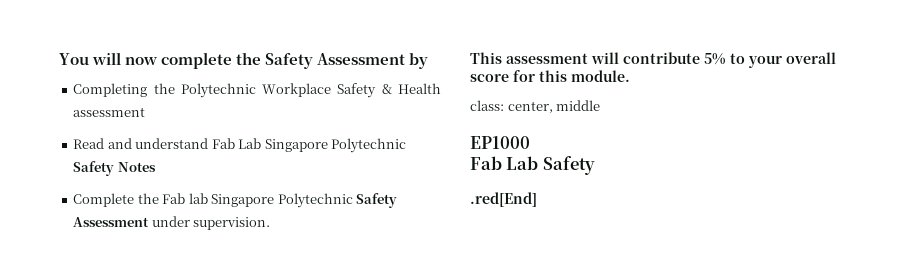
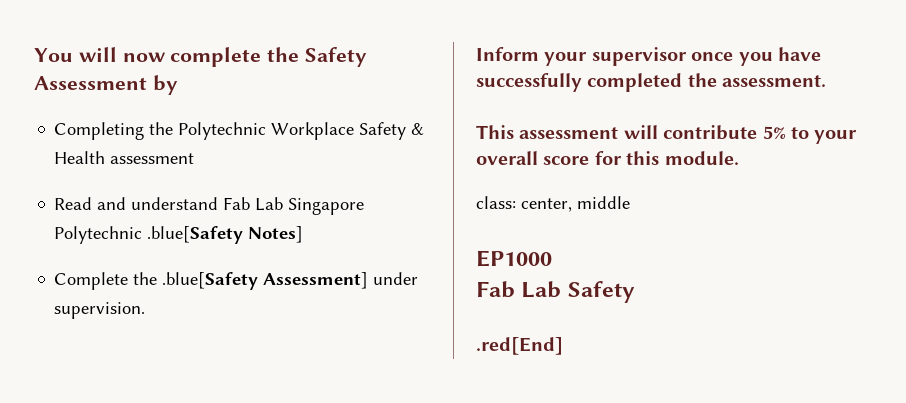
[73,161,156,176] Safety Notes -> [147,226,304,244] .blue[Safety Notes]
[162,193,398,208] [73,216,271,230] Fab lab Singapore Polytechnic Safety Assessment under supervision. -> [162,272,419,290] [54,302,146,319] [476,47,821,66] [476,73,827,92] .blue[Safety Assessment] under supervision. // Inform your supervisor once you have successfully completed the assessment.

